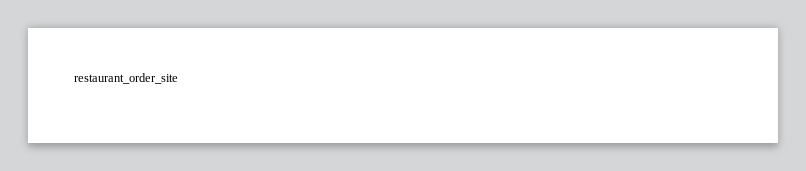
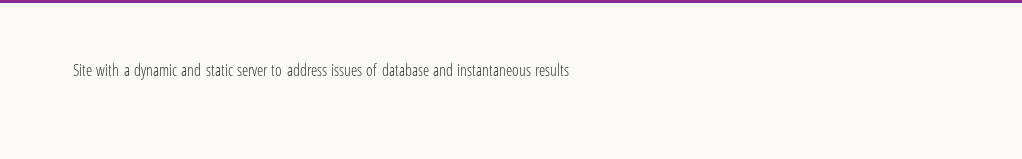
[74,73,178,84] restaurant_order_site -> [73,63,570,80] Site with a dynamic and static server to address issues of database and instantaneous results

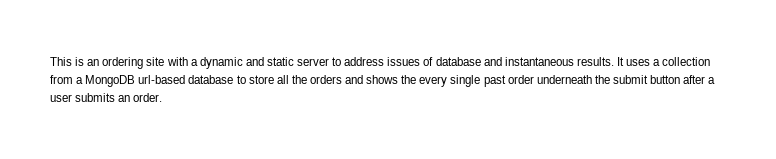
[73,64,92,76] Site -> [50,57,165,69] This is an ordering site
[535,63,570,76] results -> [576,57,711,66] [50,75,716,87] [50,93,163,102] results. It uses a collection from a MongoDB url-based database to store all the orders and shows the every single past order underneath the submit button after a user submits an order.

